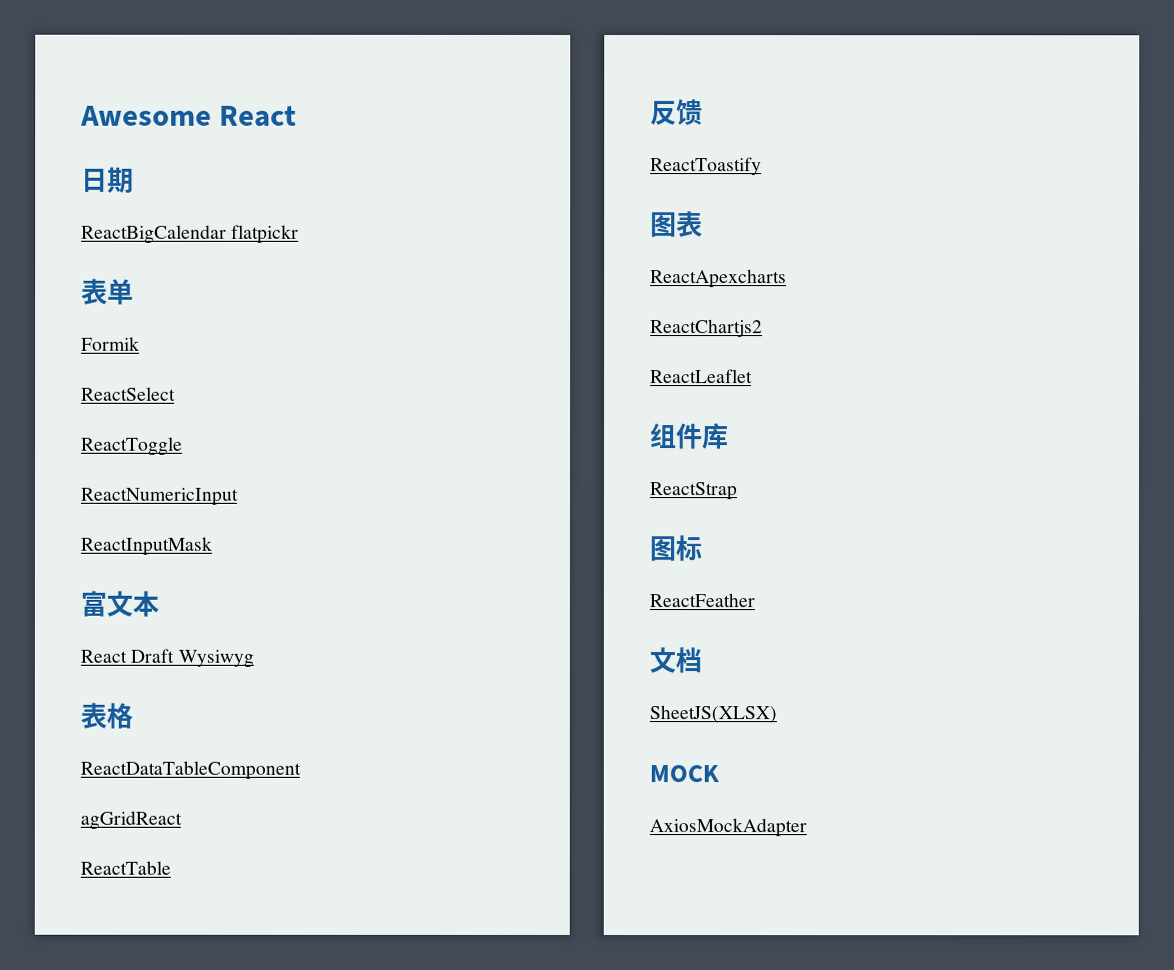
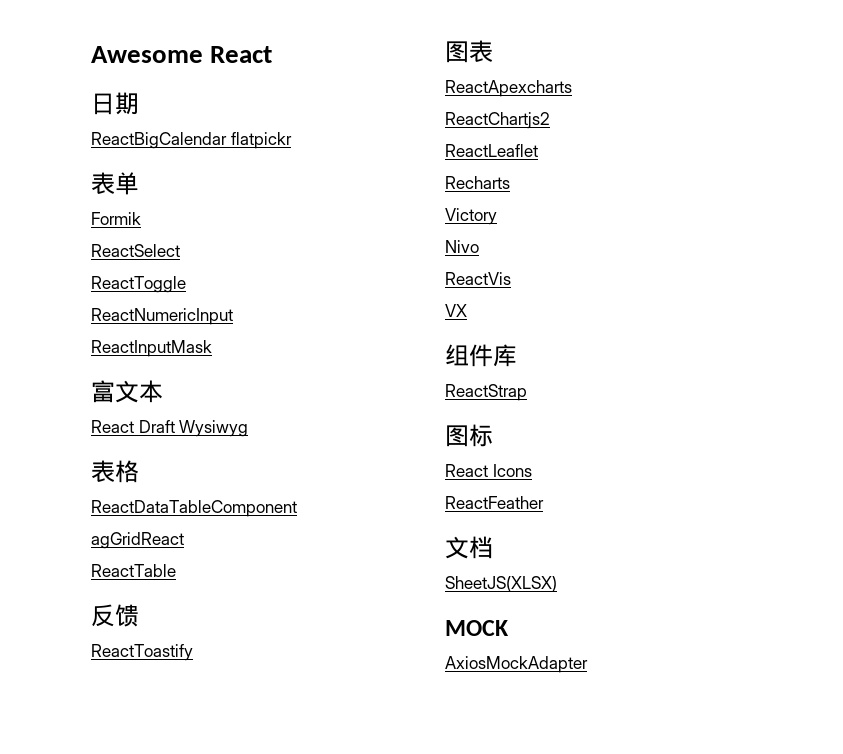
(753, 376) none -> [445,176,510,189] [445,208,497,225] [445,240,479,253] [445,272,511,285] [445,304,467,317] // Recharts // Victory // Nivo // ReactVis // VX
(702, 548) none -> [445,464,532,477] // React Icons

